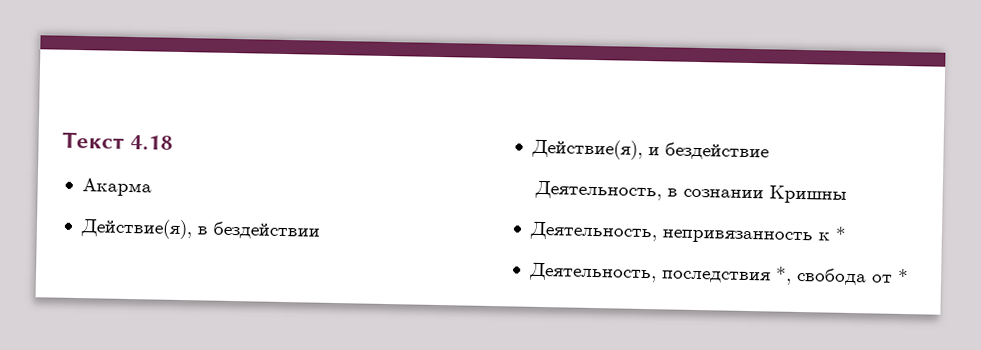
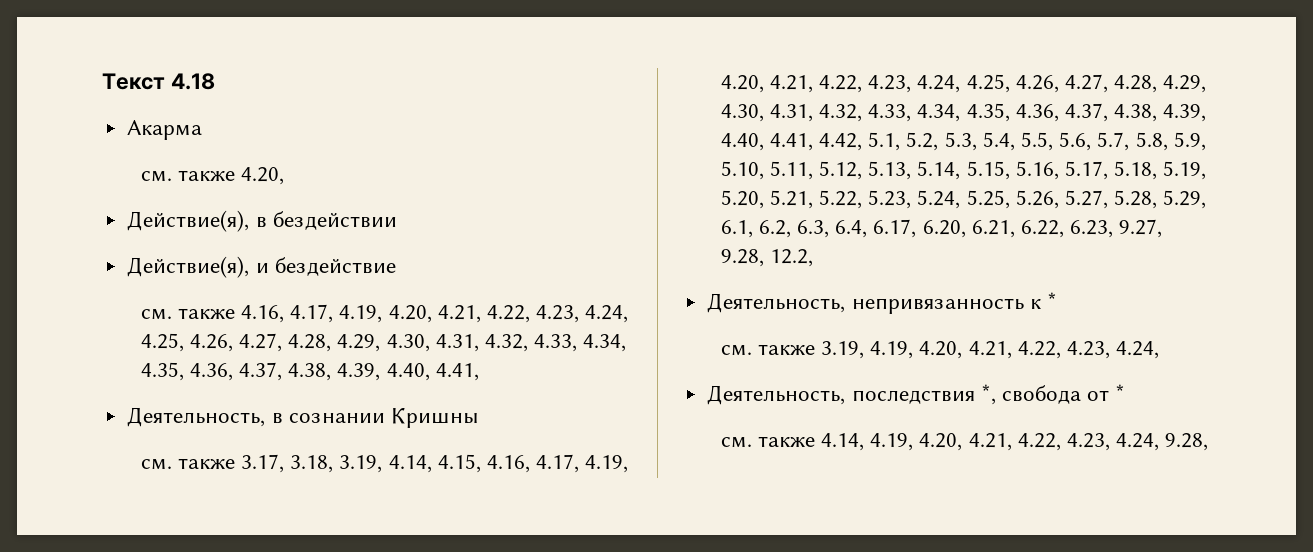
(152, 187) none -> [140,167,284,185] // см. также 4.20,
[533,180,847,204] [528,221,847,245] Деятельность, в сознании Кришны // Деятельность, непривязанность к * -> [140,304,629,323] [140,333,627,352] [140,362,479,381] [127,407,479,428] [140,454,629,473] [720,74,1207,93] [720,103,1207,122] [720,132,1206,151] [720,161,1207,180] [720,190,1207,209] [720,219,1163,238] [720,249,813,267] [707,292,1057,314] [720,341,1160,359] см. также 4.16, 4.17, 4.19, 4.20, 4.21, 4.22, 4.23, 4.24, 4.25, 4.26, 4.27, 4.28, 4.29, 4.30, 4.31, 4.32, 4.33, 4.34, 4.35, 4.36, 4.37, 4.38, 4.39, 4.40, 4.41, // Деятельность, в сознании Кришны // см. также 3.17, 3.18, 3.19, 4.14, 4.15, 4.16, 4.17, 4.19, 4.20, 4.21, 4.22, 4.23, 4.24, 4.25, 4.26, 4.27, 4.28, 4.29, 4.30, 4.31, 4.32, 4.33, 4.34, 4.35, 4.36, 4.37, 4.38, 4.39, 4.40, 4.41, 4.42, 5.1, 5.2, 5.3, 5.4, 5.5, 5.6, 5.7, 5.8, 5.9, 5.10, 5.11, 5.12, 5.13, 5.14, 5.15, 5.16, 5.17, 5.18, 5.19, 5.20, 5.21, 5.22, 5.23, 5.24, 5.25, 5.26, 5.27, 5.28, 5.29, 6.1, 6.2, 6.3, 6.4, 6.17, 6.20, 6.21, 6.22, 6.23, 9.27, 9.28, 12.2, // Деятельность, непривязанность к * // см. также 3.19, 4.19, 4.20, 4.21, 4.22, 4.23, 4.24,
(909, 276) none -> [720,433,1209,451] // см. также 4.14, 4.19, 4.20, 4.21, 4.22, 4.23, 4.24, 9.28,

